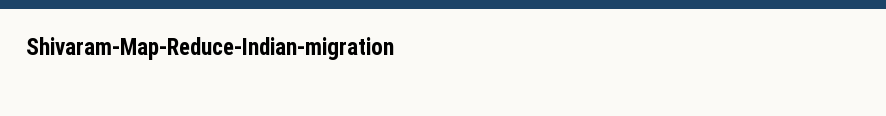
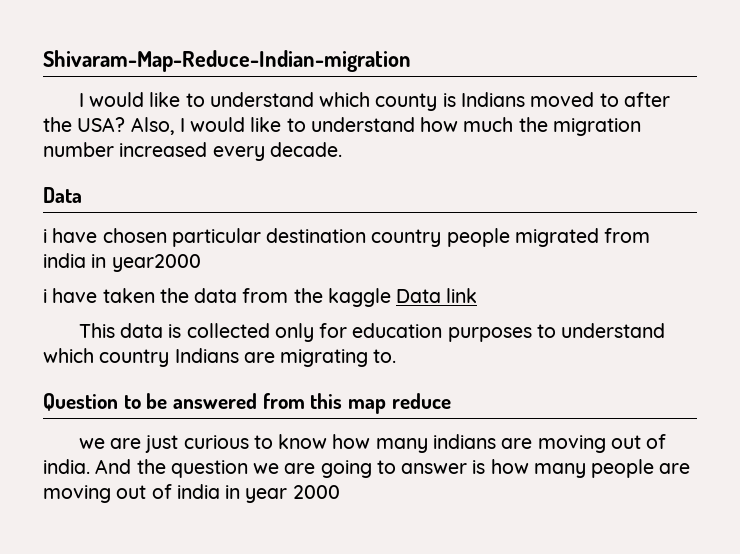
(394, 48) none -> [78,92,670,111] [43,117,641,136] [43,142,342,161] [43,187,82,203] [43,228,651,247] [43,253,201,272] [43,288,478,307] [78,323,666,342] [43,348,397,367] [43,393,451,414] [78,434,667,453] [43,459,691,478] [43,484,340,503] // I would like to understand which county is Indians moved to after the USA? Also, I would like to understand how much the migration number increased every decade. // Data // i have chosen particular destination country people migrated from india in year2000 // i have taken the data from the kaggle Data link // This data is collected only for education purposes to understand which country Indians are migrating to. // Question to be answered from this map reduce // we are just curious to know how many indians are moving out of india. And the question we are going to answer is how many people are moving out of india in year 2000

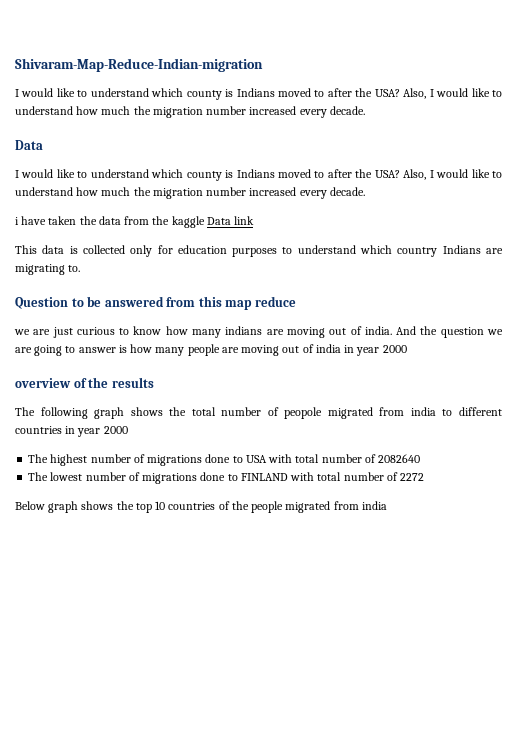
[43,228,651,247] [43,253,201,272] i have chosen particular destination country people migrated from india in year2000 -> [15,169,503,181] [15,187,365,199] I would like to understand which county is Indians moved to after the USA? Also, I would like to understand how much the migration number increased every decade.
(340, 492) none -> [15,377,154,388] [15,407,503,419] [15,426,128,437] [28,454,421,466] [28,472,425,484] [15,501,387,513] // overview of the results // The following graph shows the total number of peopole migrated from india to different countries in year 2000 // The highest number of migrations done to USA with total number of 2082640 // The lowest number of migrations done to FINLAND with total number of 2272 // Below graph shows the top 10 countries of the people migrated from india

